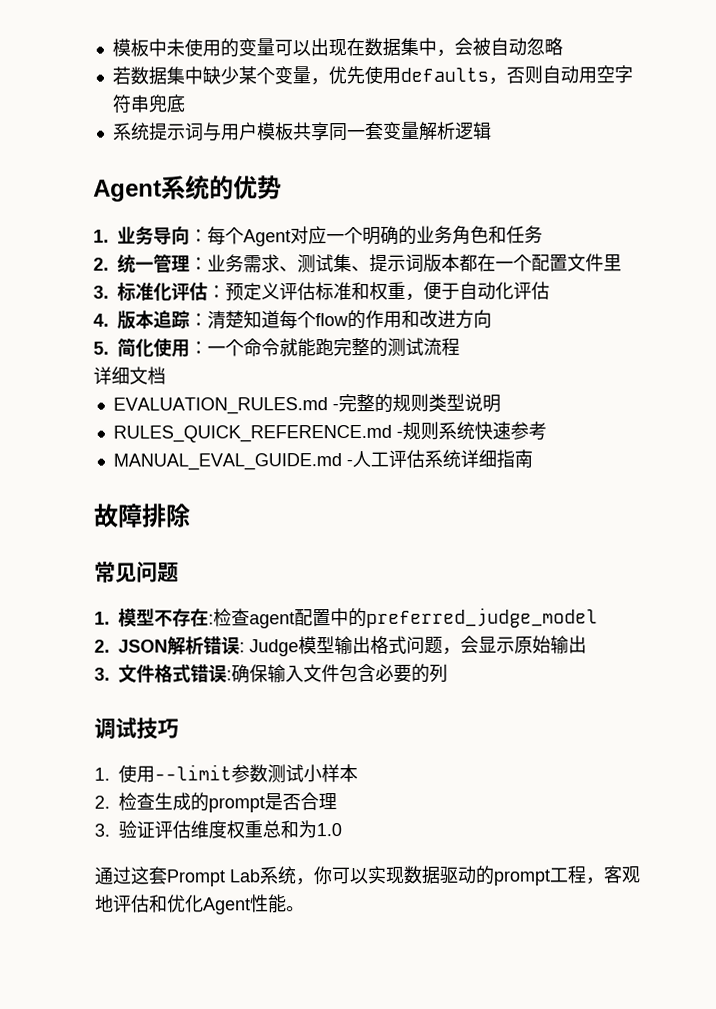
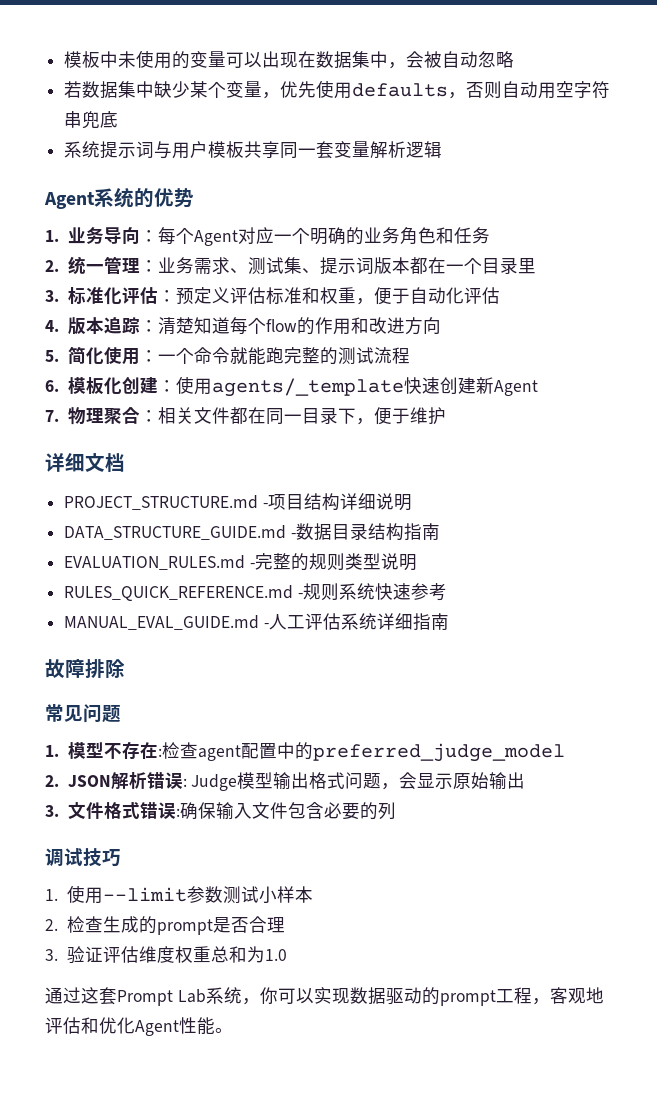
[531,253,604,272] 配置文件 -> [481,257,518,274] 目录
[93,366,166,385] 详细文档 -> [45,376,538,397] [45,407,446,425] [45,453,125,472] [64,493,412,511] [64,523,440,541] 6.模板化创建：使用agents/_template快速创建新Agent // 7.物理聚合：相关文件都在同一目录下，便于维护 // 详细文档 // PROJECT_STRUCTURE.md -项目结构详细说明 // DATA_STRUCTURE_GUIDE.md -数据目录结构指南

